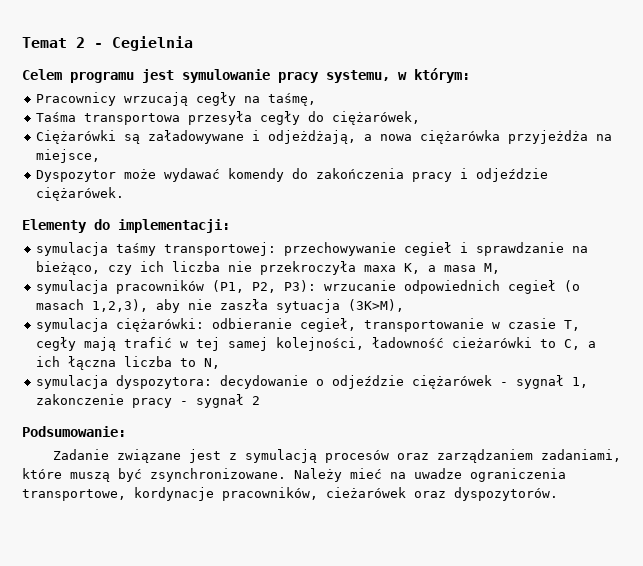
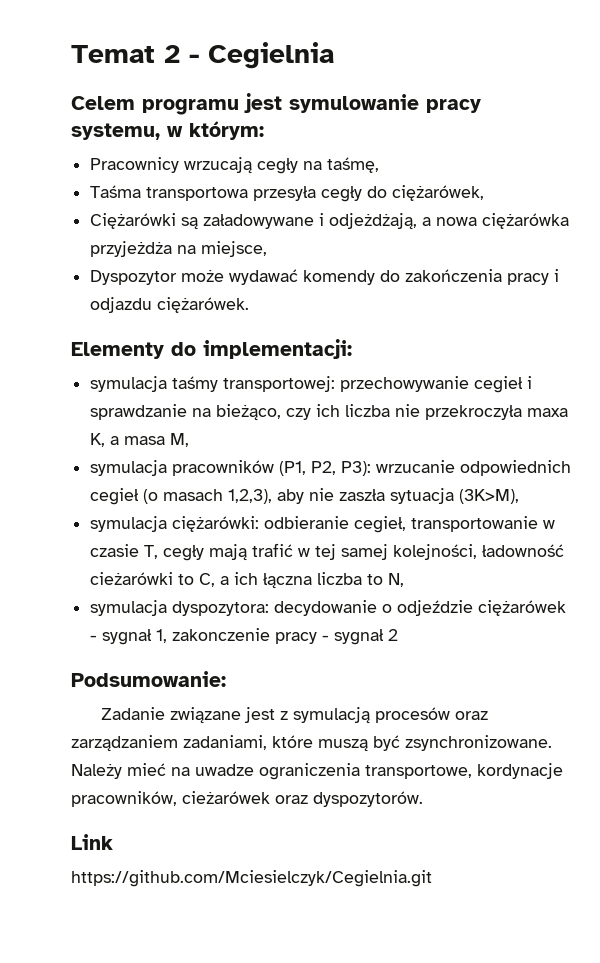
[476,168,549,182] odjeździe -> [90,297,153,313] odjazdu
(558, 494) none -> [71,834,113,850] [71,870,432,887] // Link // https://github.com/Mciesielczyk/Cegielnia.git

